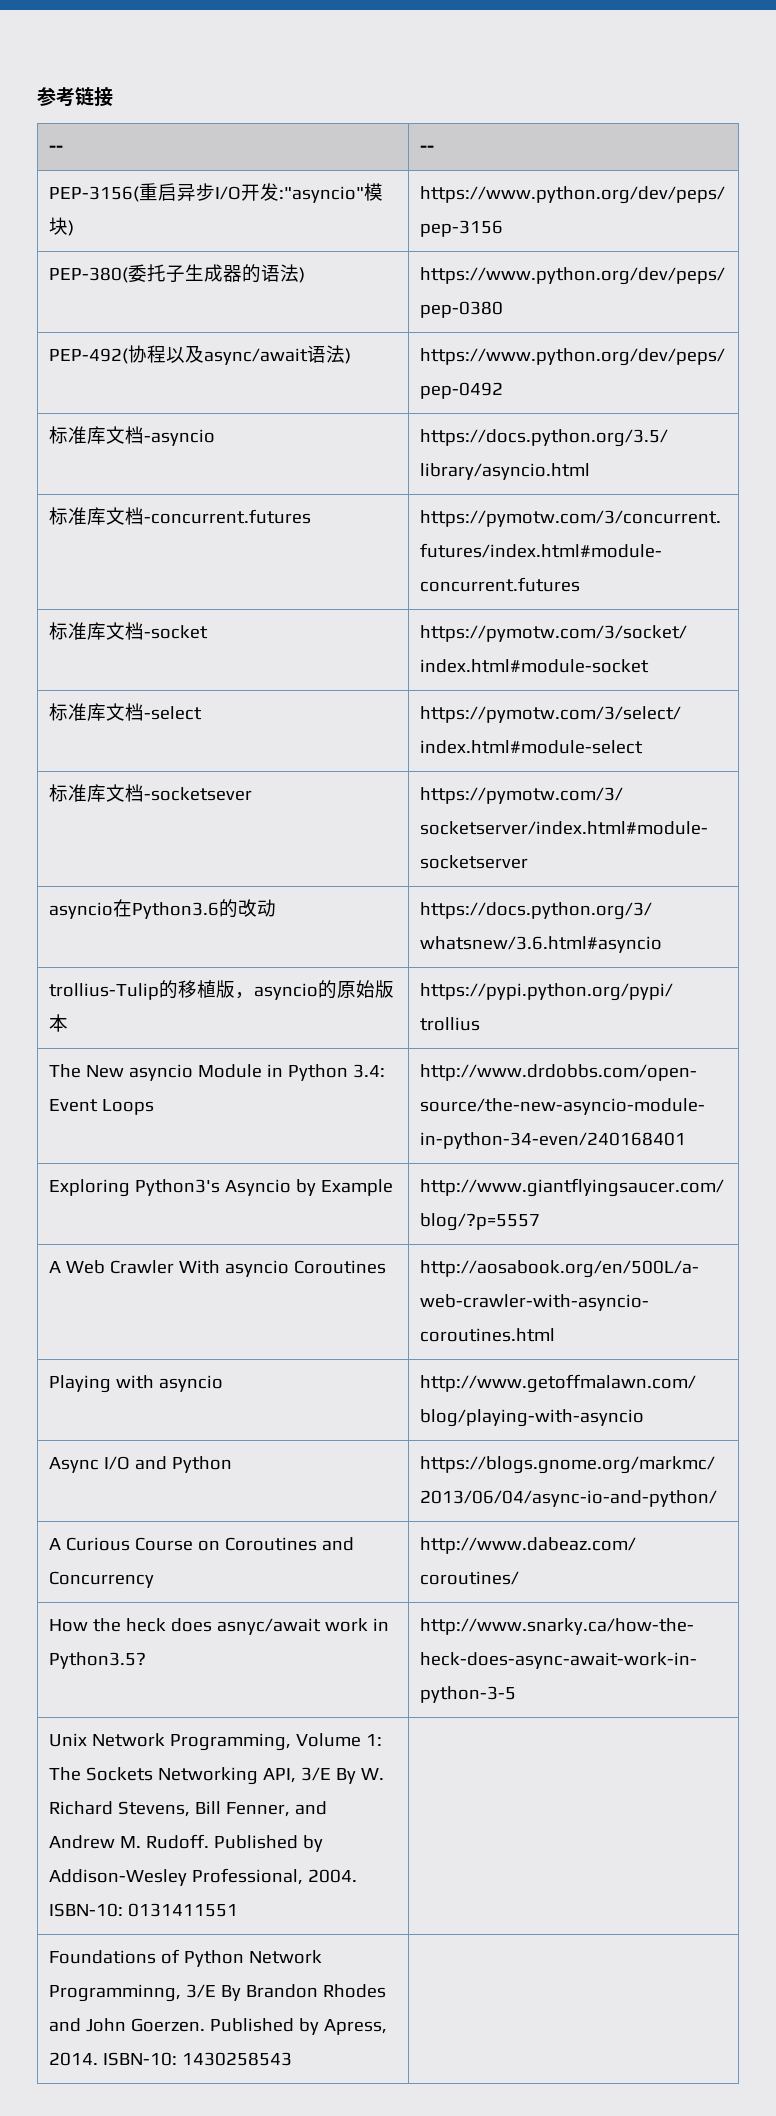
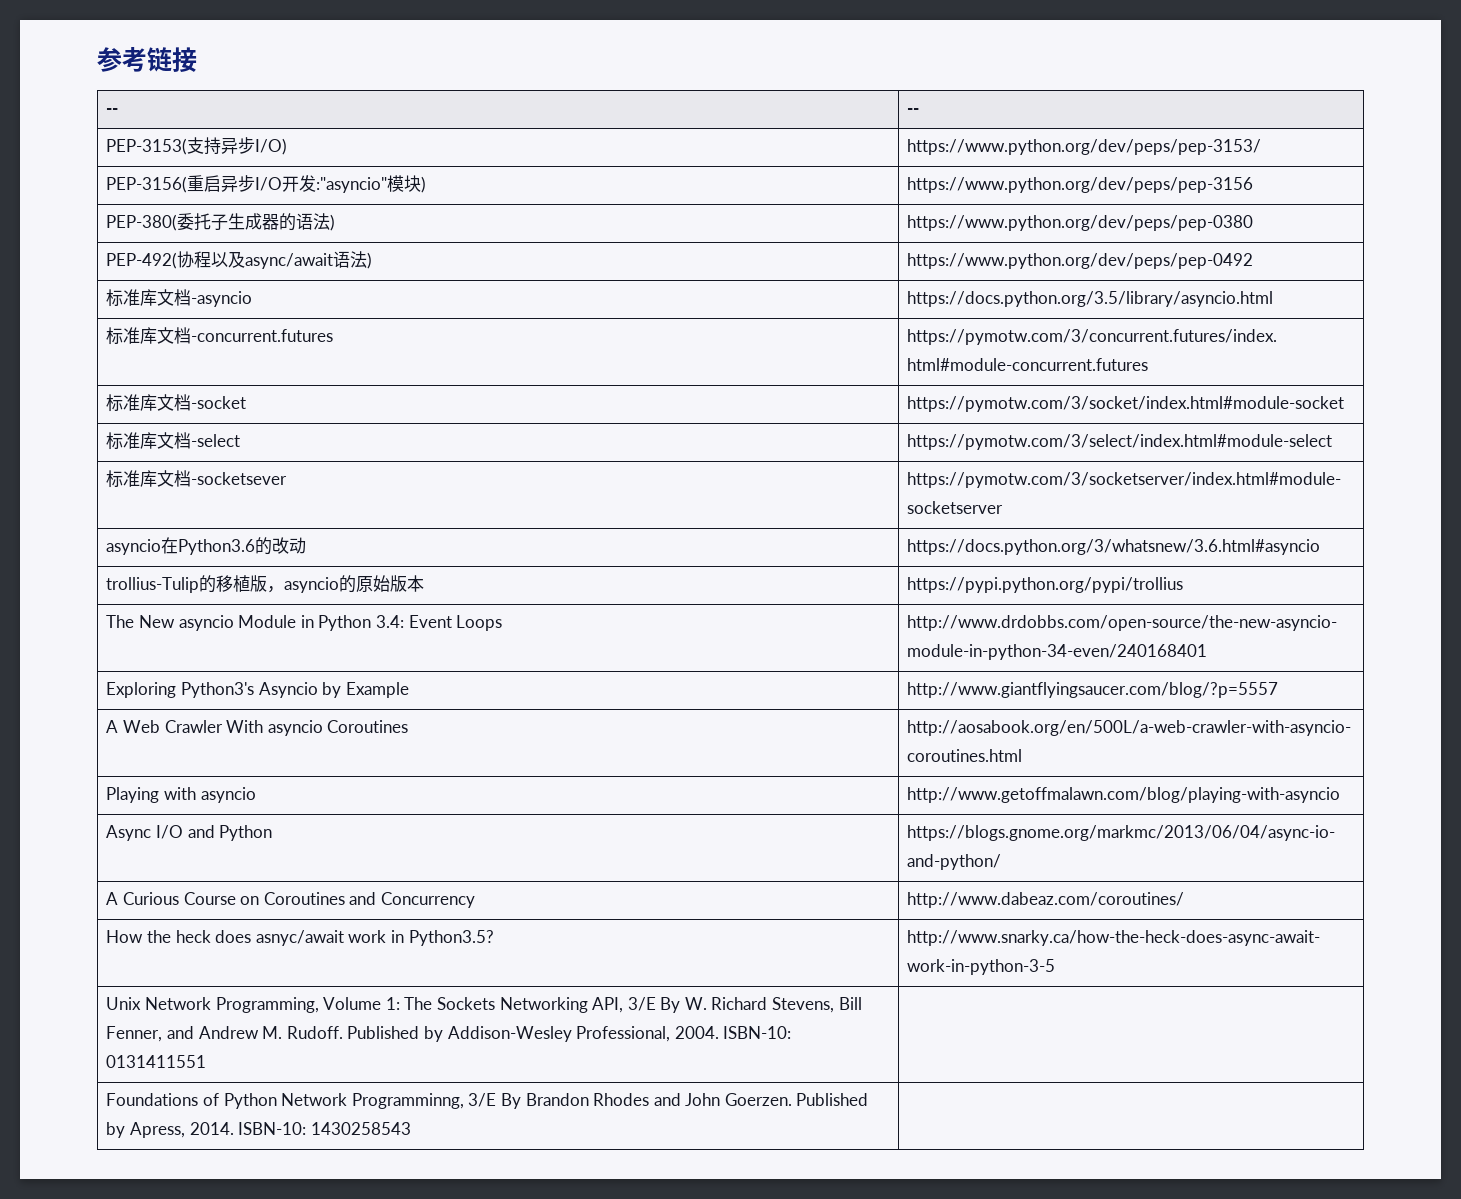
(435, 148) none -> [106,137,288,155] [907,139,1262,155] // PEP-3153(支持异步I/O) | https://www.python.org/dev/peps/pep-3153/

